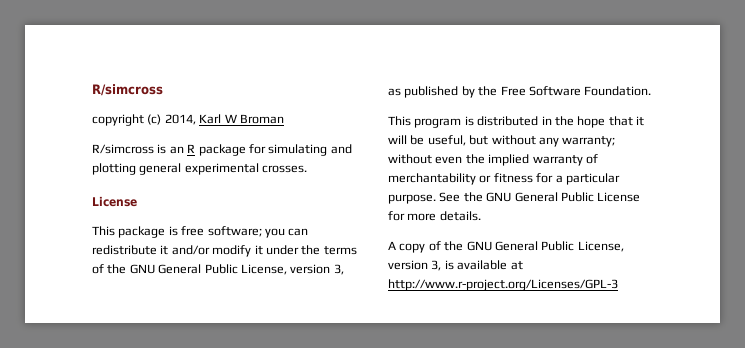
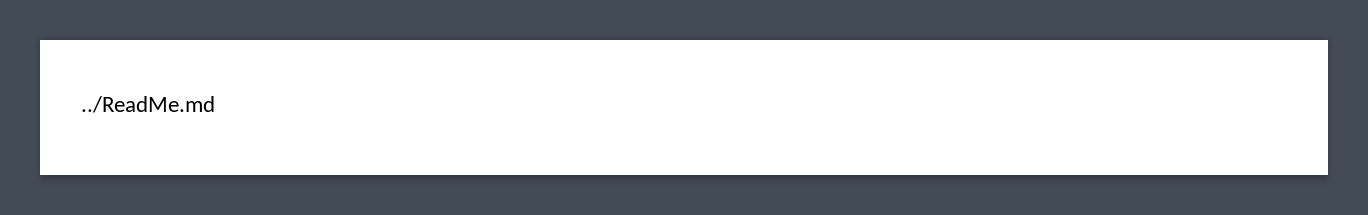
[92,84,163,96] [92,114,284,126] [92,144,352,156] [92,163,308,175] [92,196,137,207] [92,226,309,238] [92,245,357,257] [92,264,344,275] [388,86,652,98] [388,116,644,128] [388,135,616,147] [388,154,598,166] [388,173,620,185] [388,192,641,204] [388,211,481,221] [388,241,624,253] [388,260,523,271] [388,279,618,291] R/simcross // copyright (c) 2014, Karl W Broman // R/simcross is an R package for simulating and plotting general experimental crosses. // License // This package is free software; you can redistribute it and/or modify it under the terms of the GNU General Public License, version 3, as published by the Free Software Foundation. // This program is distributed in the hope that it will be useful, but without any warranty; without even the implied warranty of merchantability or fitness for a particular purpose. See the GNU General Public License for more details. // A copy of the GNU General Public License, version 3, is available at http://www.r-project.org/Licenses/GPL-3 -> [81,96,215,113] ../ReadMe.md

